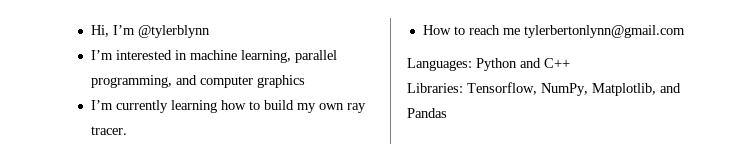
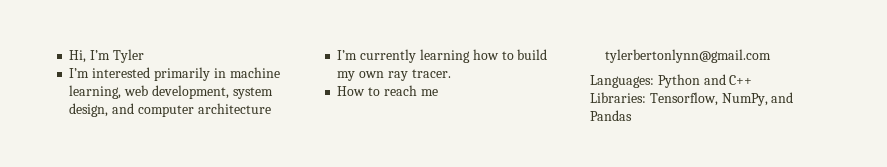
[137,25,210,38] @tylerblynn -> [112,49,144,63] Tyler
(172, 55) none -> [153,67,210,81] primarily
[294,50,337,63] [90,75,172,88] parallel programming, -> [124,85,273,99] [69,103,109,117] web development, system design,
[256,75,305,88] graphics -> [197,103,271,114] architecture
[592,83,656,96] Matplotlib, -> (768, 99) none

